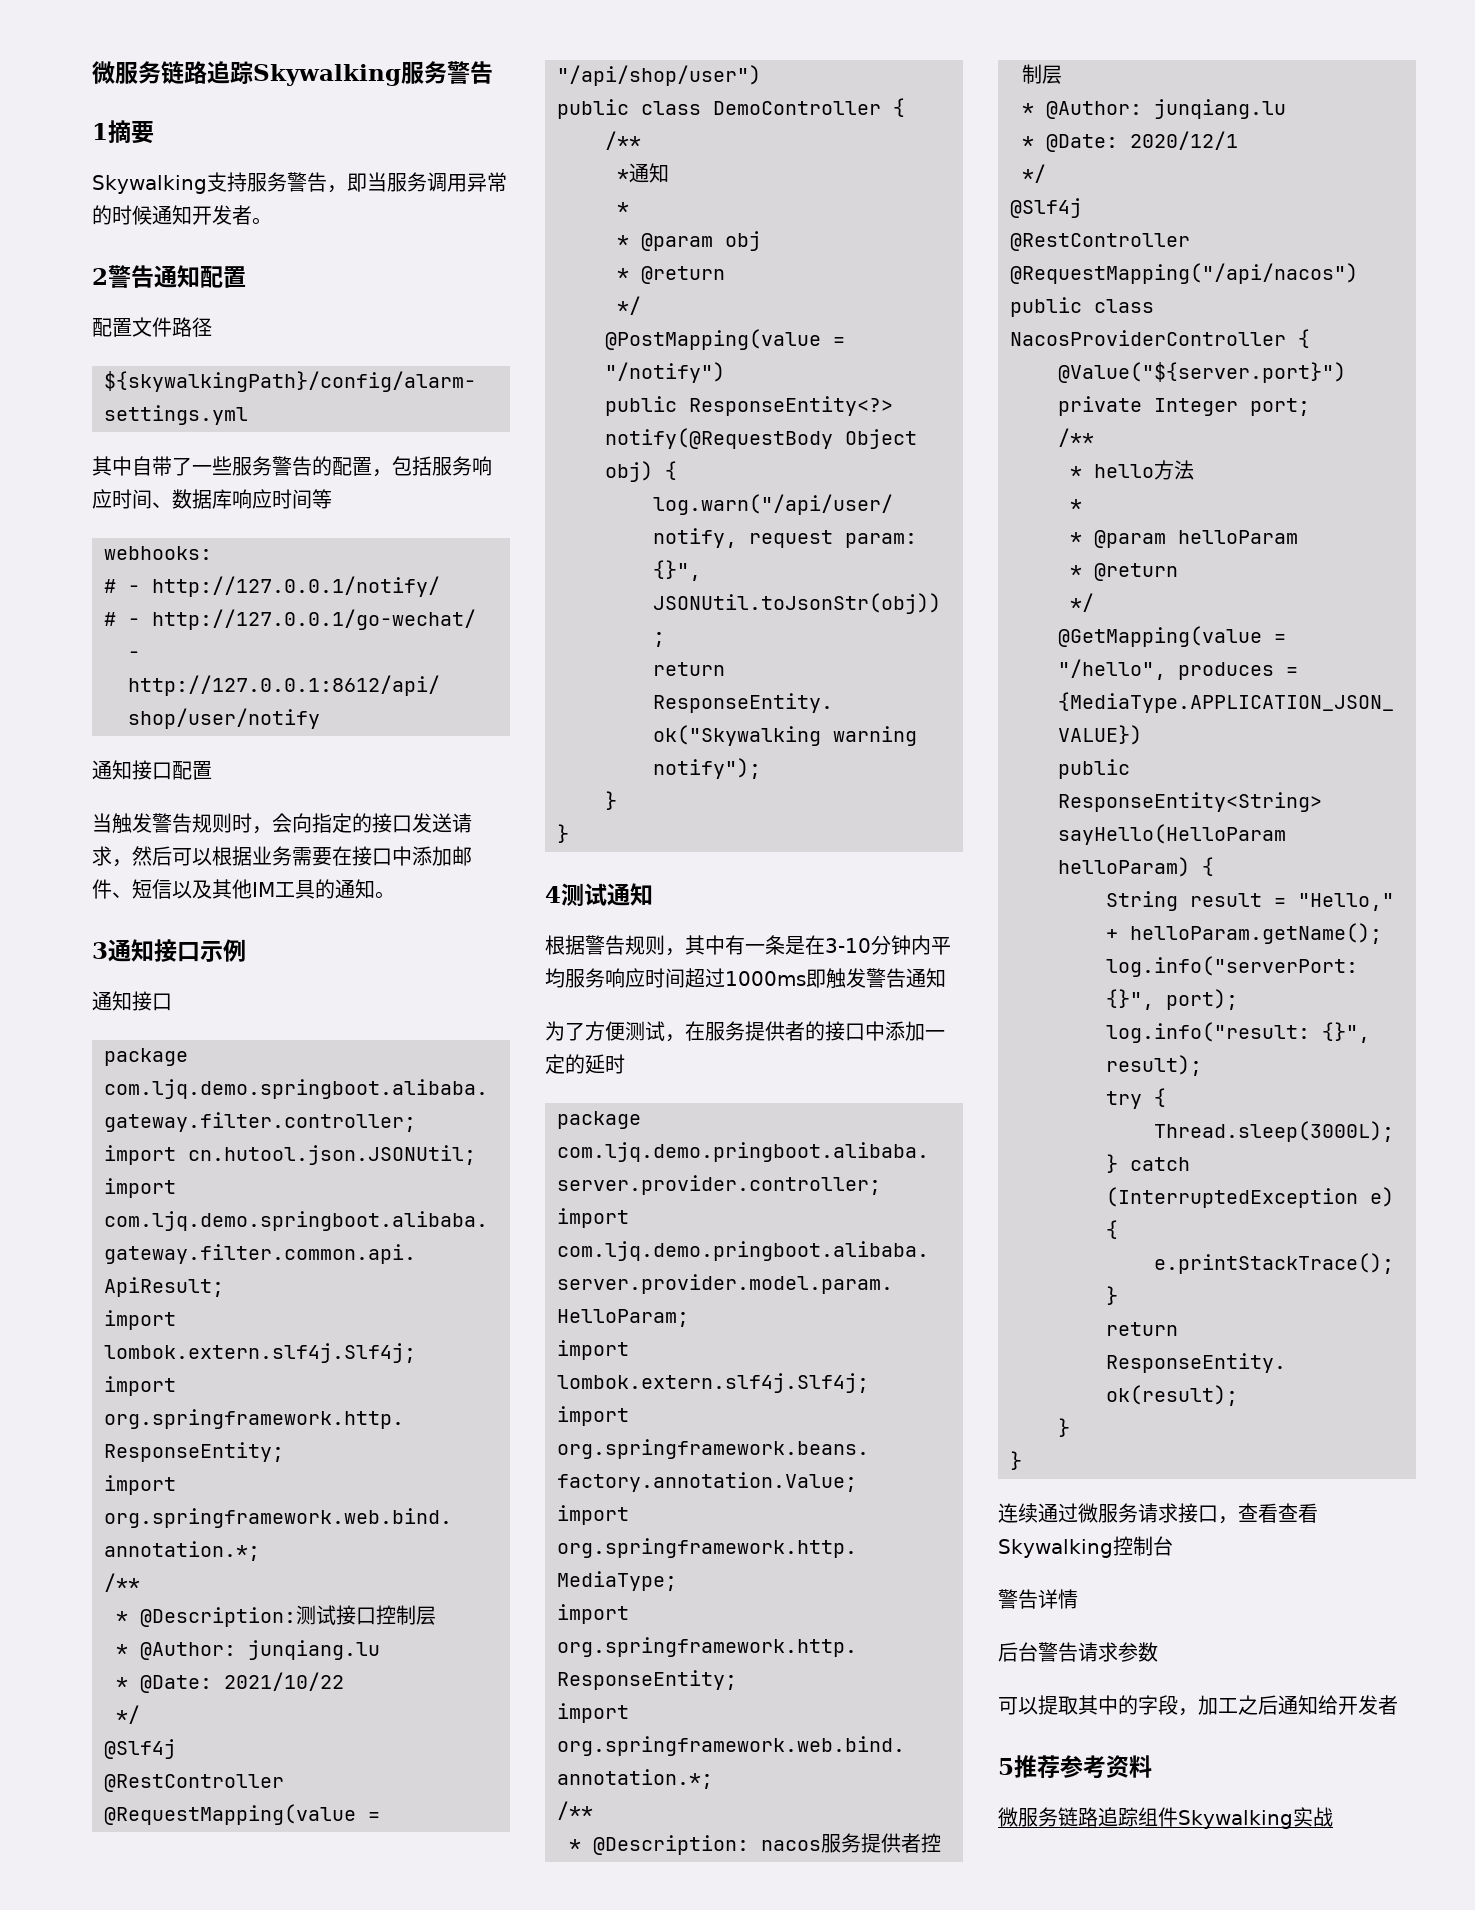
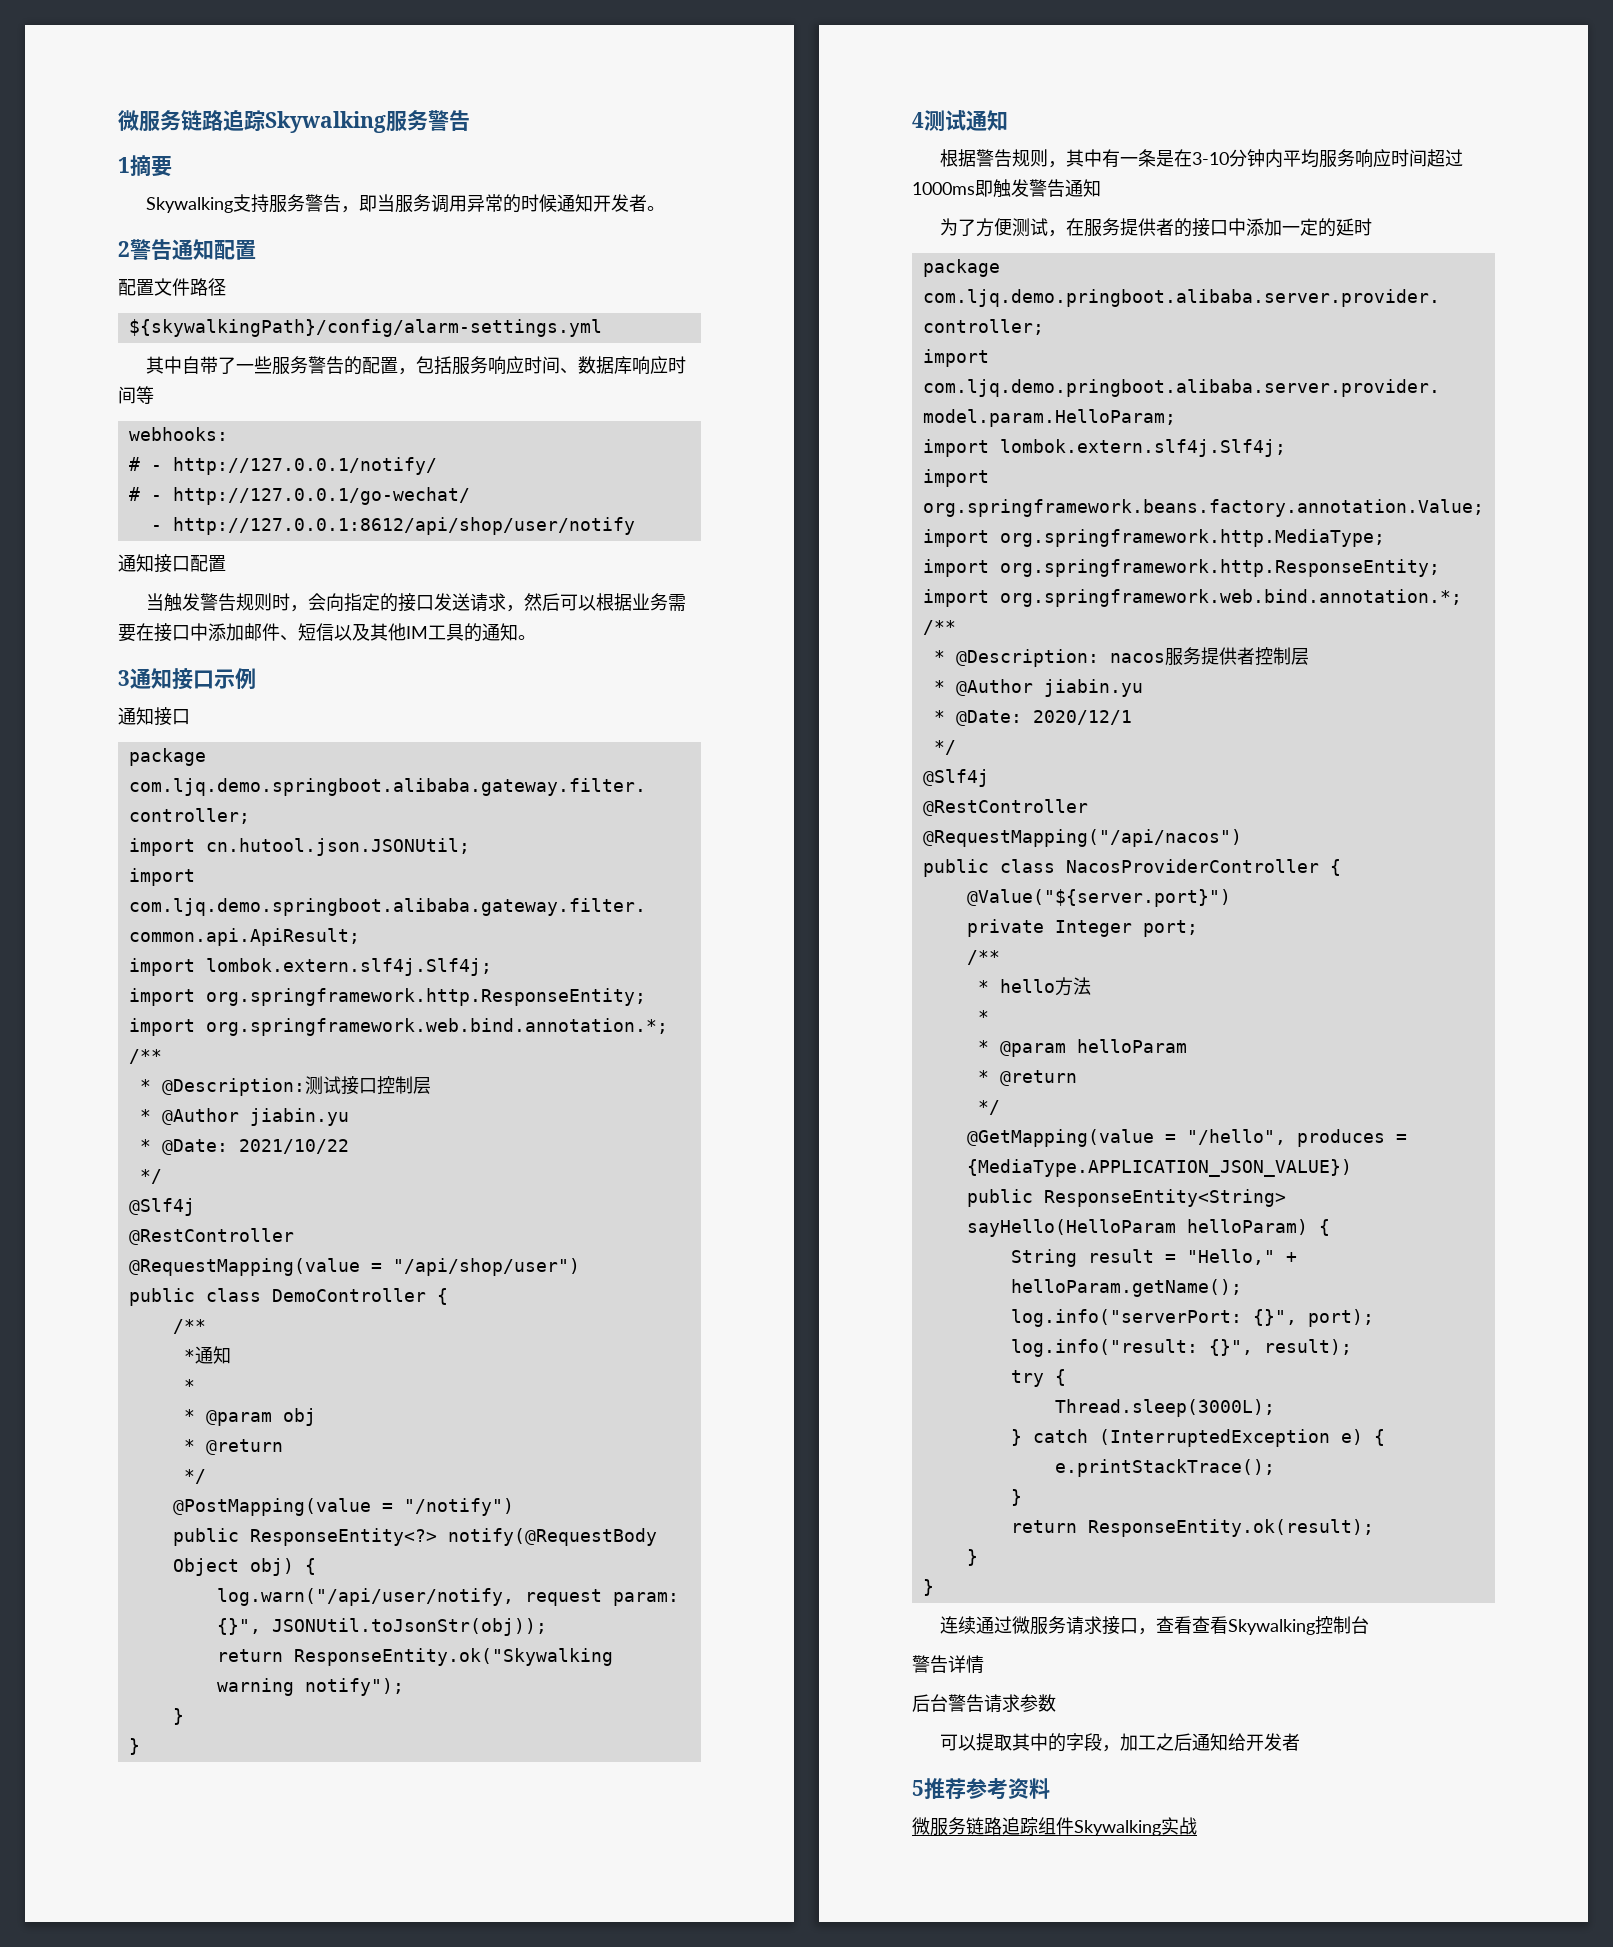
[140,1640,380,1660] @Author: junqiang.lu -> [161,1108,349,1126] @Author jiabin.yu
[1046,99,1286,119] @Author: junqiang.lu -> [955,679,1143,697] @Author jiabin.yu

